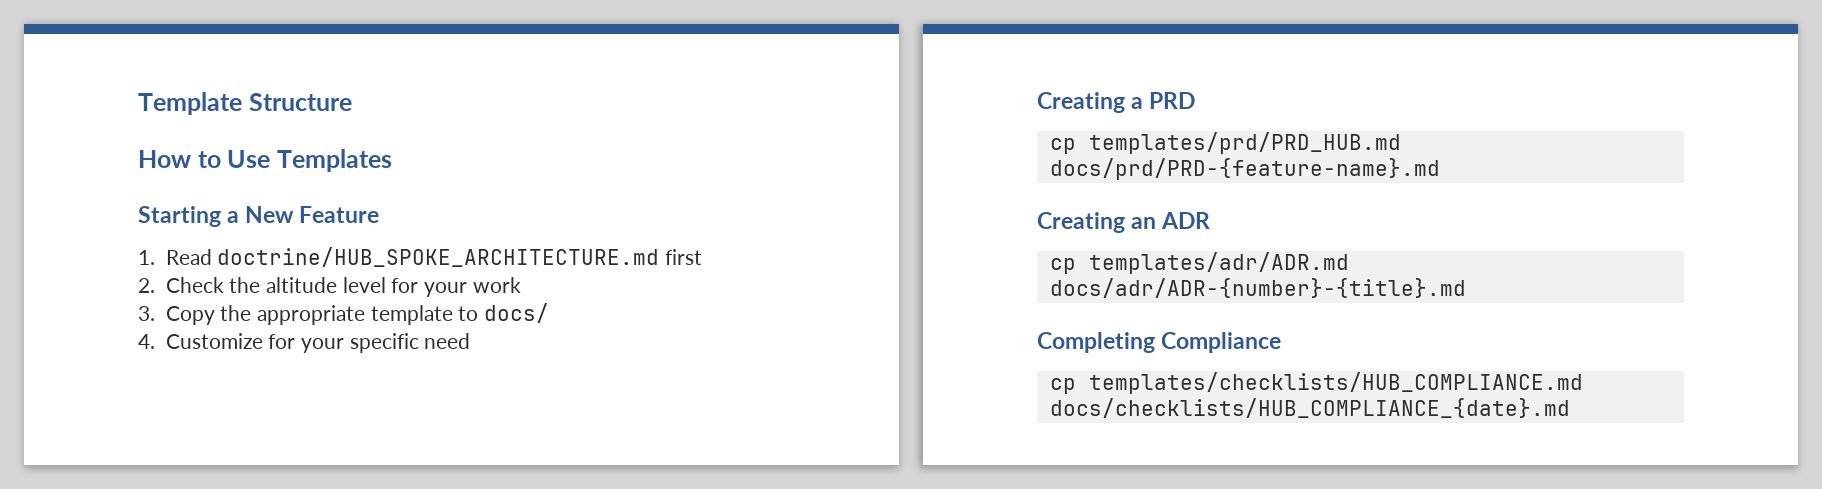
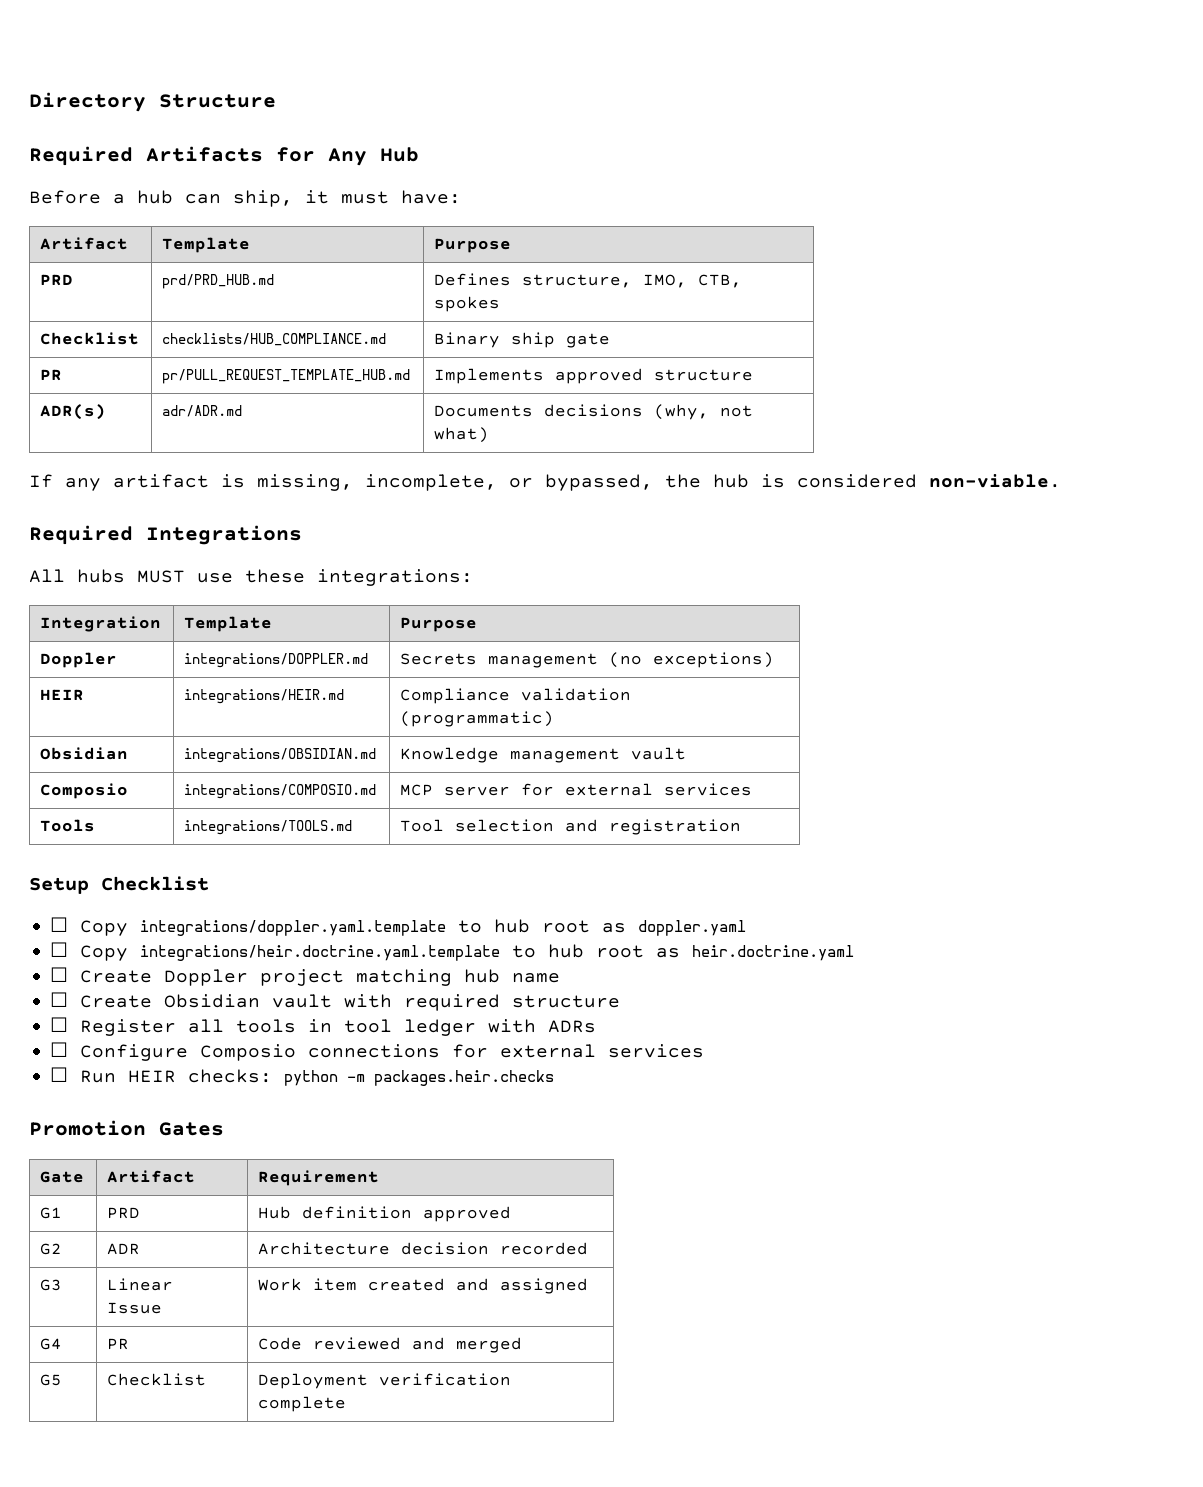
[138,92,242,115] Template -> [29,92,146,112] Directory
[138,149,392,172] [138,206,380,227] [138,247,702,267] [138,277,521,297] [138,303,549,325] [138,333,471,353] [1037,92,1196,113] [1049,132,1401,154] [1049,158,1440,180] [1037,212,1211,233] [1049,252,1349,274] [1049,278,1466,298] [1037,332,1282,353] [1049,372,1583,394] [1049,398,1570,418] How to Use Templates // Starting a New Feature // 1. Read doctrine/HUB_SPOKE_ARCHITECTURE.md first // 2. Check the altitude level for your work // 3. Copy the appropriate template to docs/ // 4. Customize for your specific need // Creating a PRD // cp templates/prd/PRD_HUB.md docs/prd/PRD-{feature-name}.md // Creating an ADR // cp templates/adr/ADR.md docs/adr/ADR-{number}-{title}.md // Completing Compliance // cp templates/checklists/HUB_COMPLIANCE.md docs/checklists/HUB_COMPLIANCE_{date}.md -> [29,146,419,166] [29,190,461,207] [40,237,129,250] [162,237,251,253] [434,238,512,253] [40,274,74,286] [162,274,275,289] [434,273,743,288] [434,296,501,312] [40,332,140,345] [162,333,387,346] [434,332,611,348] [40,369,63,381] [162,369,411,384] [434,368,754,384] [40,404,107,420] [162,405,243,417] [434,404,754,420] [434,427,490,443] [29,474,1061,491] [29,525,302,545] [29,569,473,586] [40,616,162,632] [184,616,273,632] [400,617,478,632] [40,652,118,668] [184,653,369,668] [400,652,775,668] [40,689,85,701] [184,689,345,704] [400,688,632,704] [400,711,555,727] [40,747,129,760] [184,748,377,763] [400,747,687,763] [40,783,129,799] [184,784,377,799] [400,783,753,796] [40,819,96,832] [184,820,353,835] [400,819,742,835] [29,876,209,894] [50,917,747,936] [50,942,855,961] [50,967,561,986] [50,992,621,1011] [50,1017,597,1036] [50,1042,705,1061] [50,1067,555,1086] [29,1120,224,1136] [40,1171,85,1183] [107,1170,196,1183] [258,1170,380,1186] [40,1207,63,1219] [107,1207,141,1219] [258,1206,512,1222] [40,1243,63,1255] [107,1243,141,1255] [258,1242,589,1255] [40,1279,63,1291] [107,1278,174,1291] [107,1302,163,1314] [258,1278,589,1294] [40,1338,63,1350] [107,1338,130,1350] [258,1337,523,1353] [40,1374,63,1386] [107,1373,207,1386] [258,1373,512,1389] [258,1396,347,1412] Required Artifacts for Any Hub // Before a hub can ship, it must have: // Artifact | Template | Purpose // PRD | prd/PRD_HUB.md | Defines structure, IMO, CTB, spokes // Checklist | checklists/HUB_COMPLIANCE.md | Binary ship gate // PR | pr/PULL_REQUEST_TEMPLATE_HUB.md | Implements approved structure // ADR(s) | adr/ADR.md | Documents decisions (why, not what) // If any artifact is missing, incomplete, or bypassed, the hub is considered non-viable. // Required Integrations // All hubs MUST use these integrations: // Integration | Template | Purpose // Doppler | integrations/DOPPLER.md | Secrets management (no exceptions) // HEIR | integrations/HEIR.md | Compliance validation (programmatic) // Obsidian | integrations/OBSIDIAN.md | Knowledge management vault // Composio | integrations/COMPOSIO.md | MCP server for external services // Tools | integrations/TOOLS.md | Tool selection and registration // Setup Checklist // ☐ Copy integrations/doppler.yaml.template to hub root as doppler.yaml // ☐ Copy integrations/heir.doctrine.yaml.template to hub root as heir.doctrine.yaml // ☐ Create Doppler project matching hub name // ☐ Create Obsidian vault with required structure // ☐ Register all tools in tool ledger with ADRs // ☐ Configure Composio connections for external services // ☐ Run HEIR checks: python -m packages.heir.checks // Promotion Gates // Gate | Artifact | Requirement // G1 | PRD | Hub definition approved // G2 | ADR | Architecture decision recorded // G3 | Linear Issue | Work item created and assigned // G4 | PR | Code reviewed and merged // G5 | Checklist | Deployment verification complete

